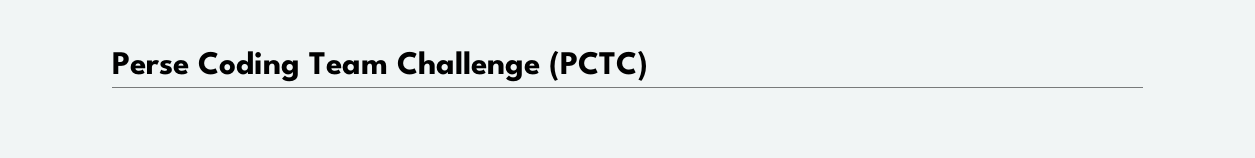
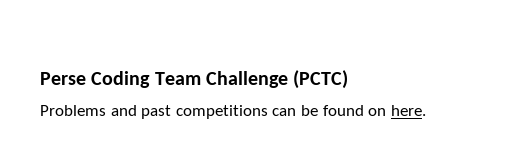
(648, 65) none -> [40,105,426,119] // Problems and past competitions can be found on here.

